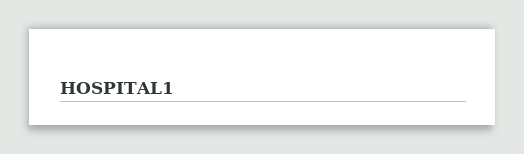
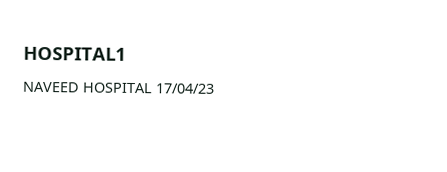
(174, 88) none -> [22,81,215,94] // NAVEED HOSPITAL 17/04/23

